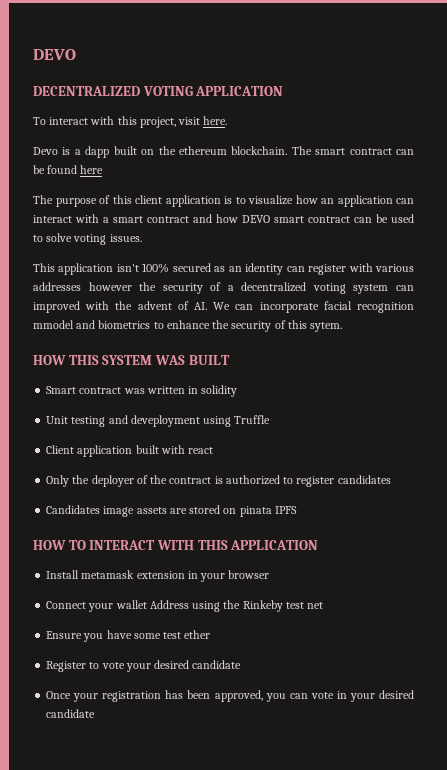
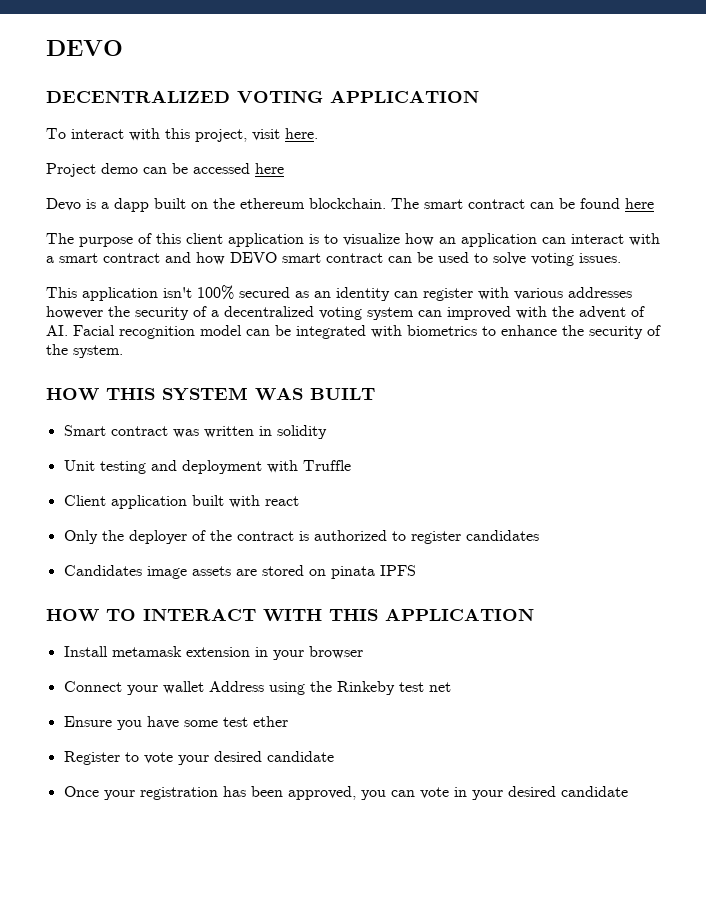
(228, 120) none -> [46,163,284,177] // Project demo can be accessed here
[213,301,414,313] [33,320,96,329] We can incorporate facial recognition mmodel and -> [73,325,402,339] Facial recognition model can be integrated with
[287,320,343,332] this sytem. -> [46,344,123,358] the system.
[130,415,232,427] deveployment using -> [181,460,298,474] deployment with

